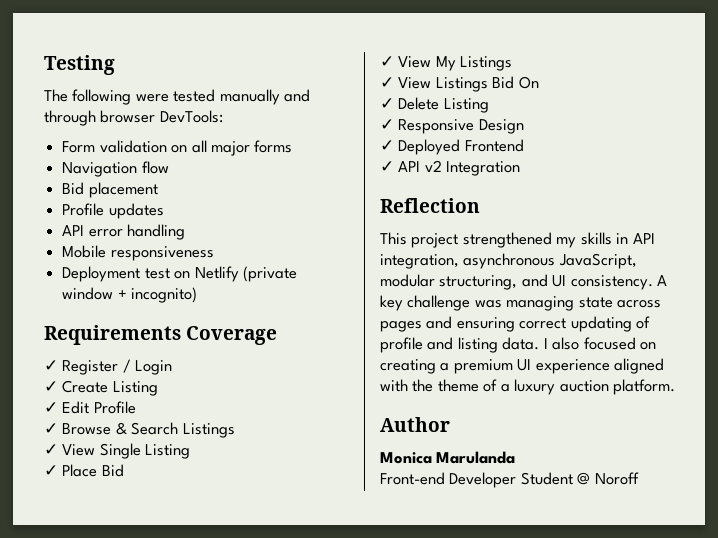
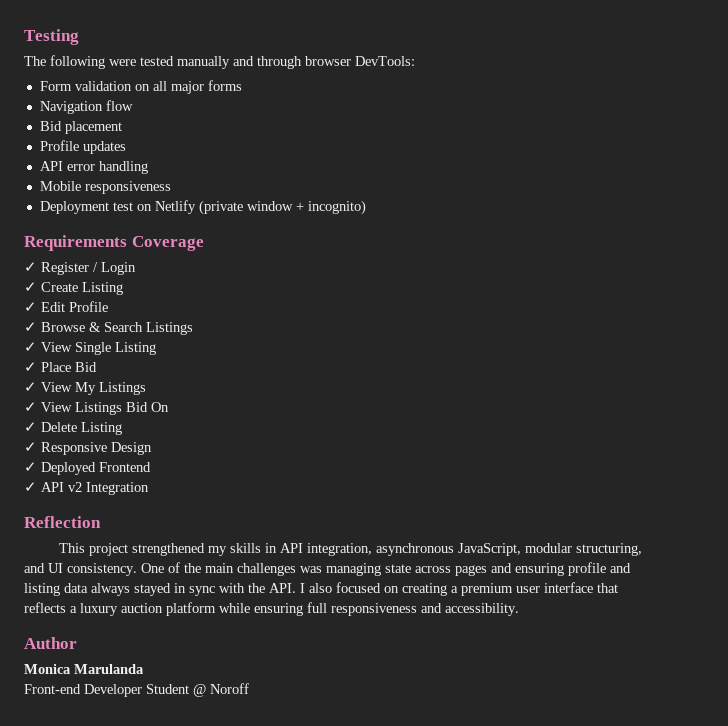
[657,275,668,286] [380,295,471,311] A key challenge -> [141,562,296,576] One of the main challenges
[519,316,651,332] [380,337,540,353] correct updating of profile and listing data. -> [568,562,631,576] [24,583,296,596] profile and listing data always stayed in sync with the API.
[517,358,665,374] [380,379,676,395] UI experience aligned with the theme of a luxury auction platform. -> [516,582,618,593] [24,602,519,616] user interface that reflects a luxury auction platform while ensuring full responsiveness and accessibility.

